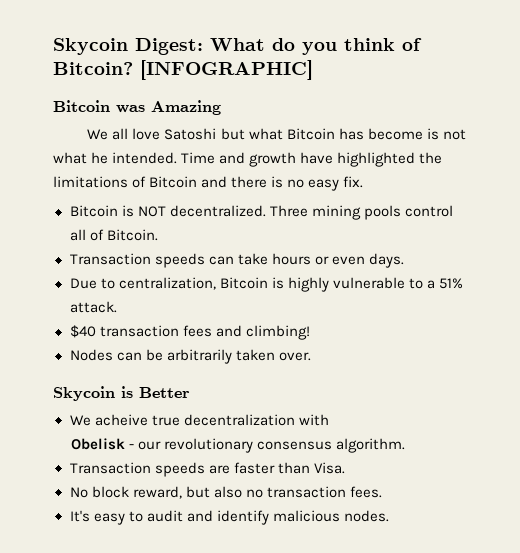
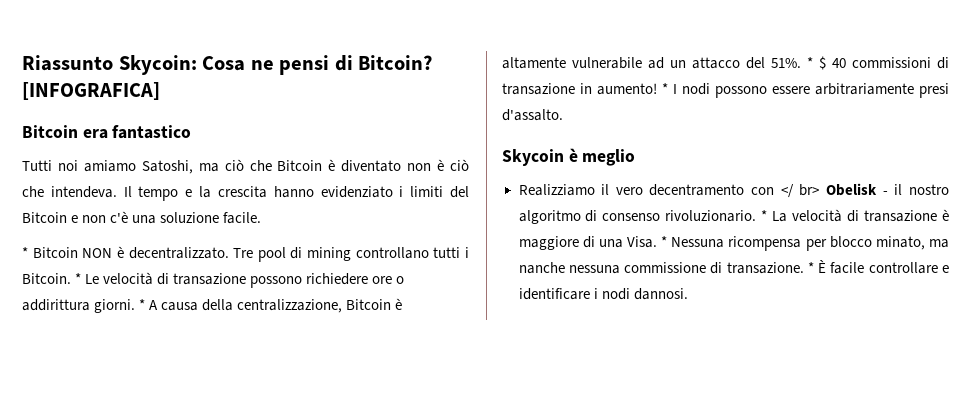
[53,38,422,55] [53,60,313,80] [53,100,221,115] [87,128,466,140] [53,152,443,167] [53,176,364,191] [69,205,453,220] [69,229,158,241] [69,253,404,268] [69,277,463,292] [69,301,117,313] [69,325,310,340] [69,349,311,364] [53,386,190,401] [69,414,329,426] [70,438,405,453] [69,462,345,477] [69,486,382,499] [69,510,389,525] Skycoin Digest: What do you think of Bitcoin? [INFOGRAPHIC] // Bitcoin was Amazing // We all love Satoshi but what Bitcoin has become is not what he intended. Time and growth have highlighted the limitations of Bitcoin and there is no easy fix. // Bitcoin is NOT decentralized. Three mining pools control all of Bitcoin. // Transaction speeds can take hours or even days. // Due to centralization, Bitcoin is highly vulnerable to a 51% attack. // $40 transaction fees and climbing! // Nodes can be arbitrarily taken over. // Skycoin is Better // We acheive true decentralization with // Obelisk - our revolutionary consensus algorithm. // Transaction speeds are faster than Visa. // No block reward, but also no transaction fees. // It's easy to audit and identify malicious nodes. -> [22,55,433,75] [22,82,160,100] [22,125,192,139] [22,159,470,174] [22,186,469,201] [22,211,262,224] [22,246,469,262] [22,272,405,288] [22,298,403,313] [502,56,949,70] [502,83,949,98] [502,109,563,121] [502,148,636,166] [518,183,949,198] [518,209,949,224] [518,236,949,251] [518,260,949,274] [518,288,688,300] Riassunto Skycoin: Cosa ne pensi di Bitcoin? [INFOGRAFICA] // Bitcoin era fantastico // Tutti noi amiamo Satoshi, ma ciò che Bitcoin è diventato non è ciò che intendeva. Il tempo e la crescita hanno evidenziato i limiti del Bitcoin e non c'è una soluzione facile. // * Bitcoin NON è decentralizzato. Tre pool di mining controllano tutti i Bitcoin. * Le velocità di transazione possono richiedere ore o addirittura giorni. * A causa della centralizzazione, Bitcoin è altamente vulnerabile ad un attacco del 51%. * $ 40 commissioni di transazione in aumento! * I nodi possono essere arbitrariamente presi d'assalto. // Skycoin è meglio // Realizziamo il vero decentramento con </ br> Obelisk - il nostro algoritmo di consenso rivoluzionario. * La velocità di transazione è maggiore di una Visa. * Nessuna ricompensa per blocco minato, ma nanche nessuna commissione di transazione. * È facile controllare e identificare i nodi dannosi.

